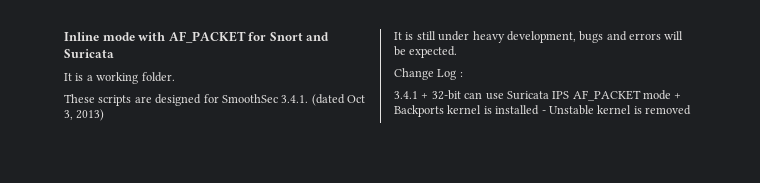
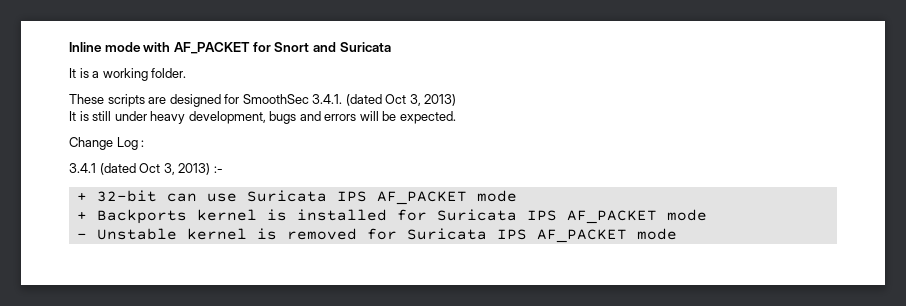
(418, 95) none -> [99,163,223,175] (dated Oct 3, 2013) :- //
(671, 95) none -> (517, 196) //
(540, 110) none -> [396,209,707,224] for Suricata IPS AF_PACKET mode //
(691, 110) none -> [366,228,677,243] for Suricata IPS AF_PACKET mode

